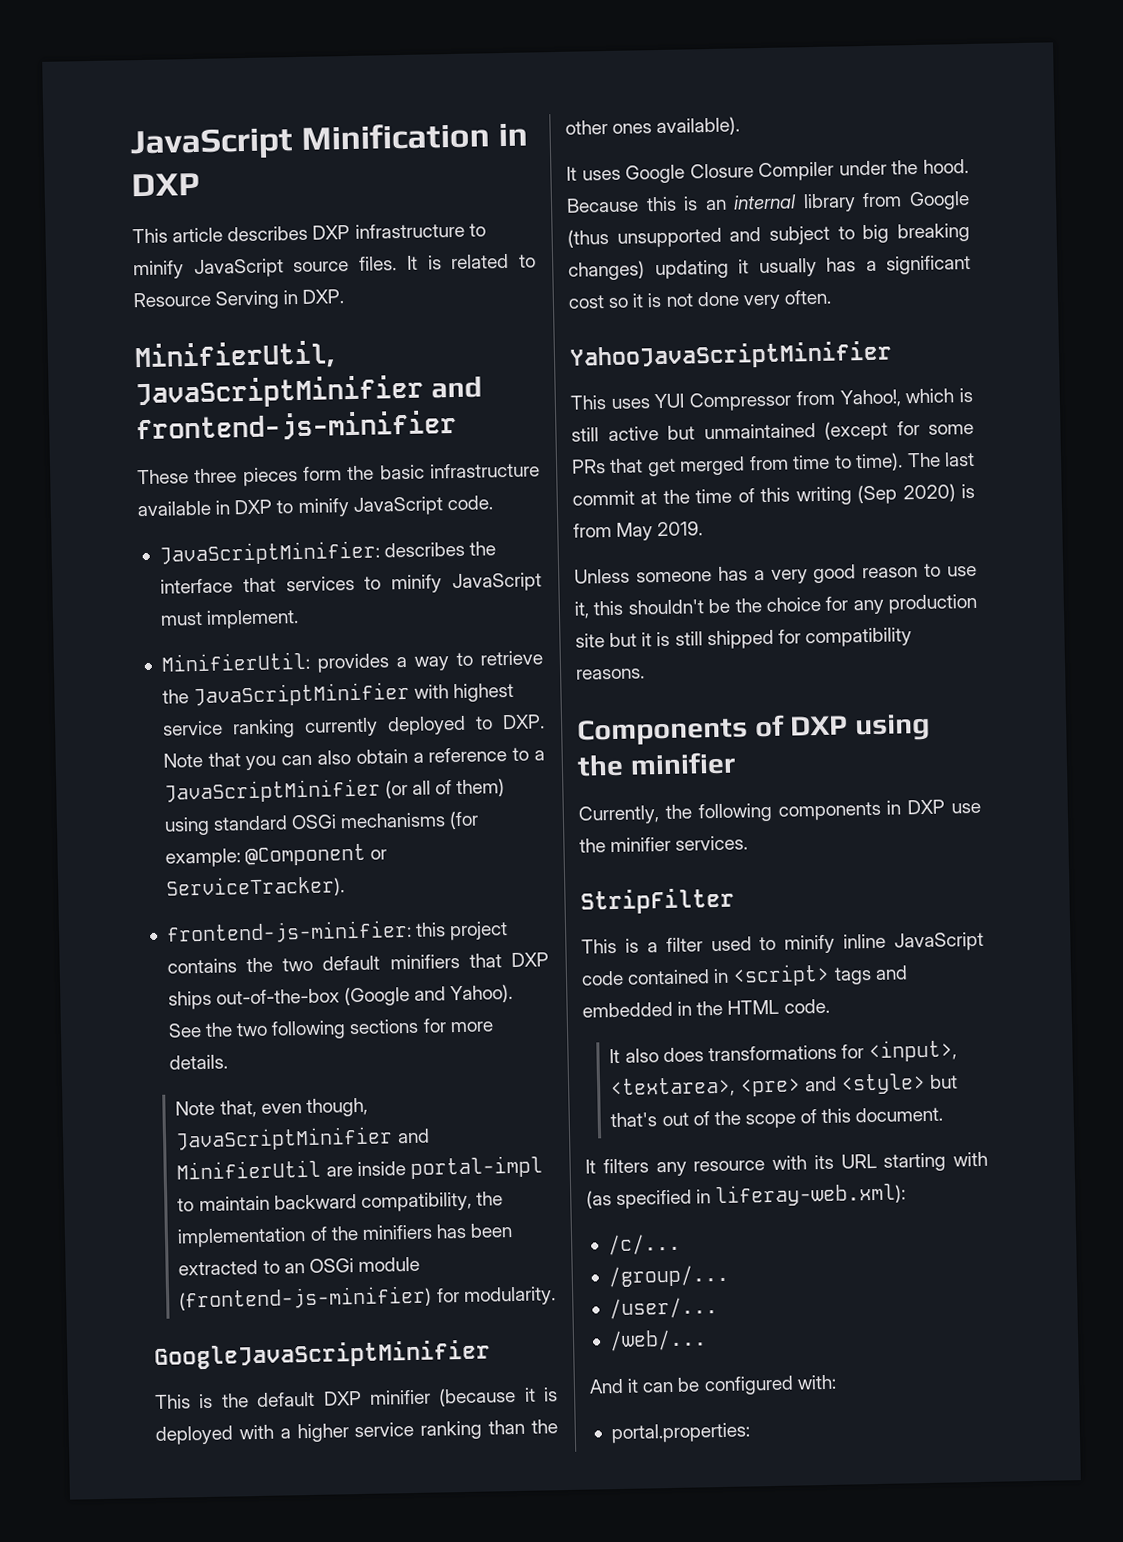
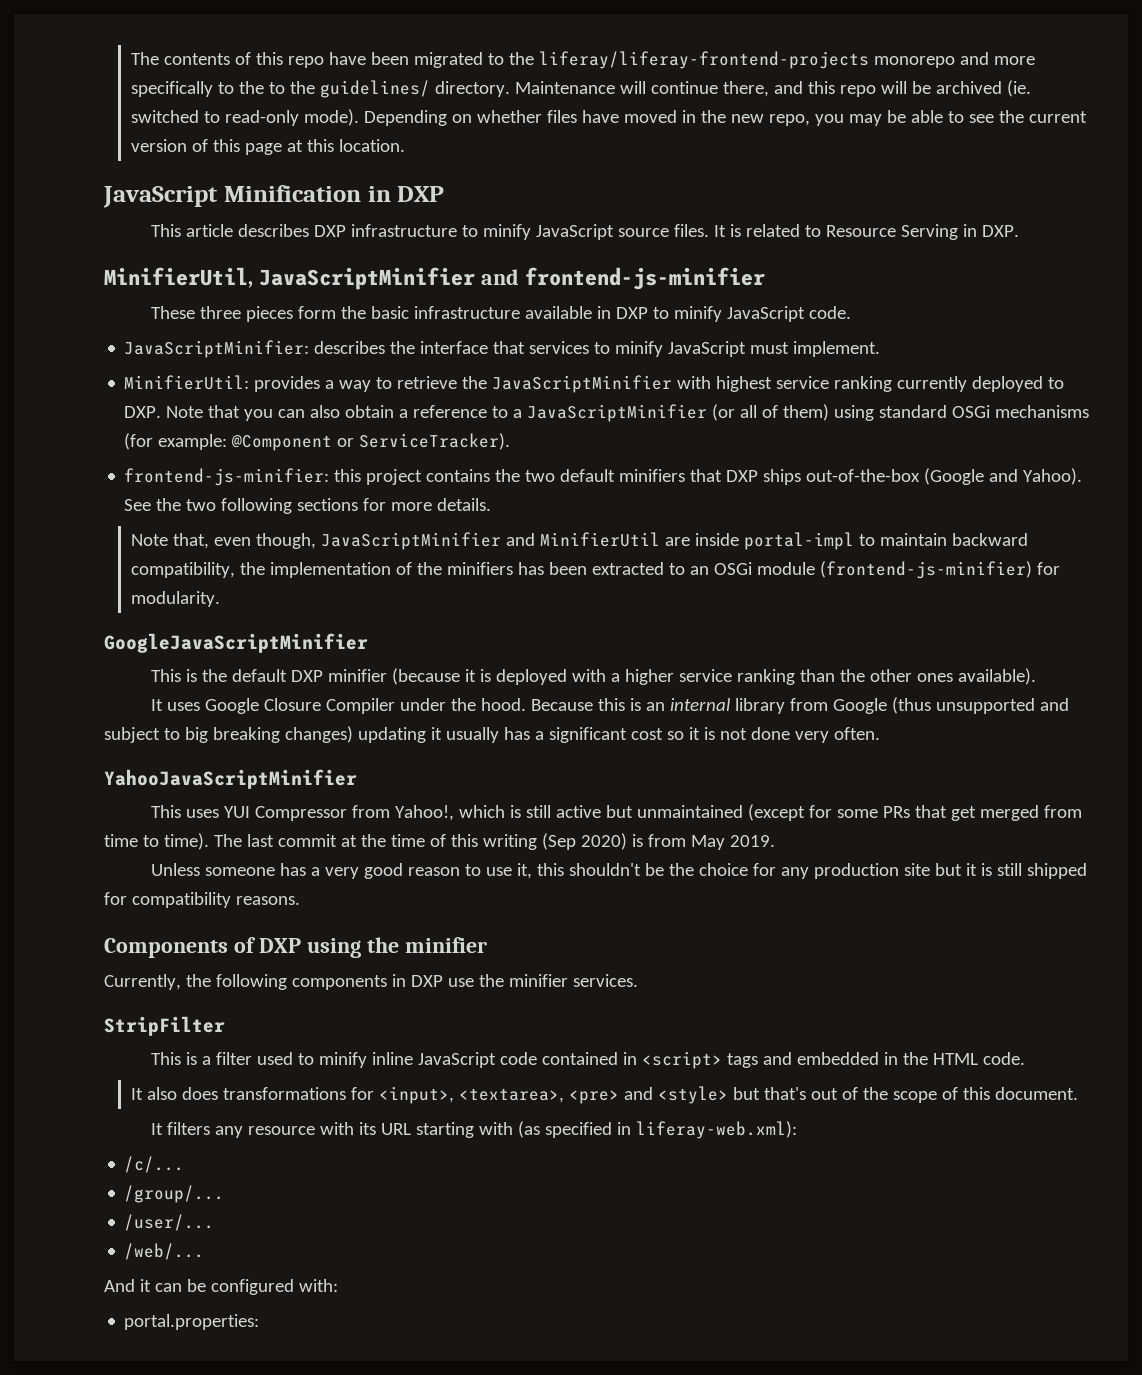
(130, 144) none -> [130,51,1035,69] [130,80,1031,98] [130,109,1087,126] [130,139,405,155] The contents of this repo have been migrated to the liferay/liferay-frontend-projects monorepo and more specifically to the to the guidelines/ directory. Maintenance will continue there, and this repo will be archived (ie. switched to read-only mode). Depending on whether files have moved in the new repo, you may be able to see the current version of this page at this location. //

